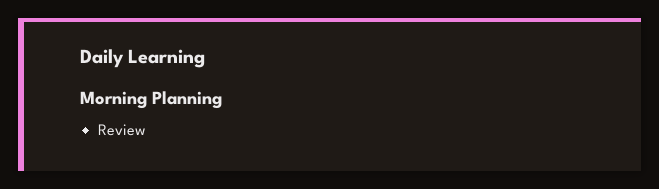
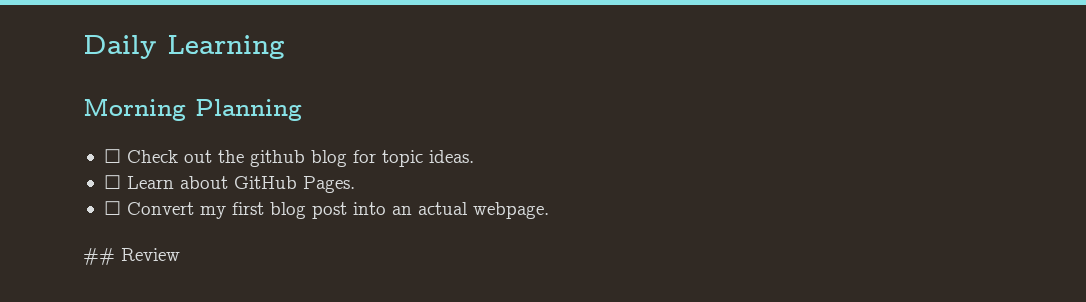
(222, 100) none -> [103,149,474,167] [103,175,355,193] [103,201,549,219] [83,248,115,265] ☐ Check out the github blog for topic ideas. // ☐ Learn about GitHub Pages. // ☐ Convert my first blog post into an actual webpage. // ##

